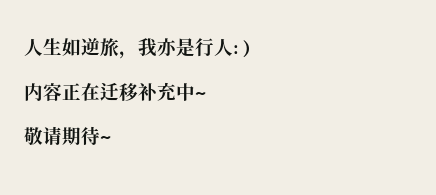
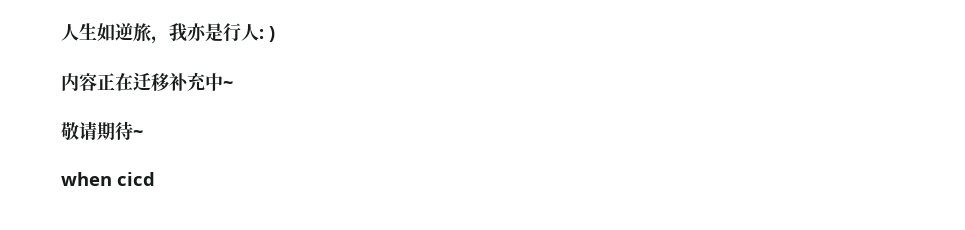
(111, 139) none -> [61,172,155,186] // when cicd

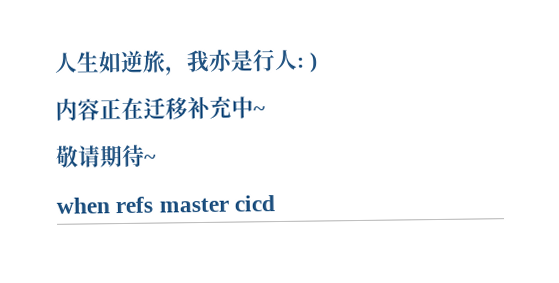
(112, 179) none -> [115,196,229,214] refs master

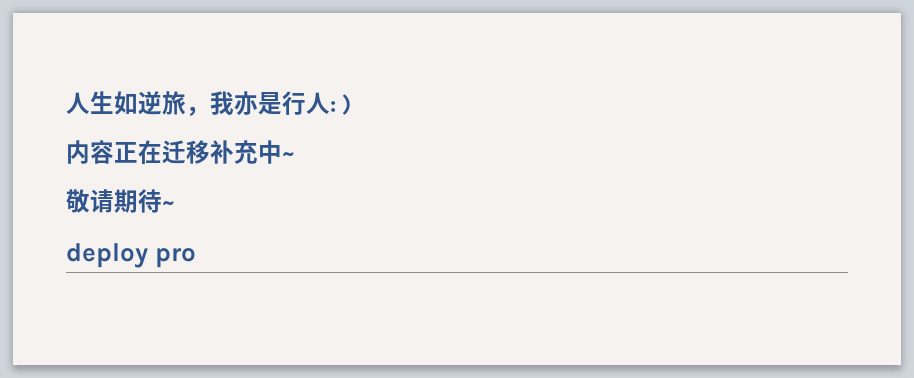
[56,195,276,214] when refs master cicd -> [66,243,197,268] deploy pro

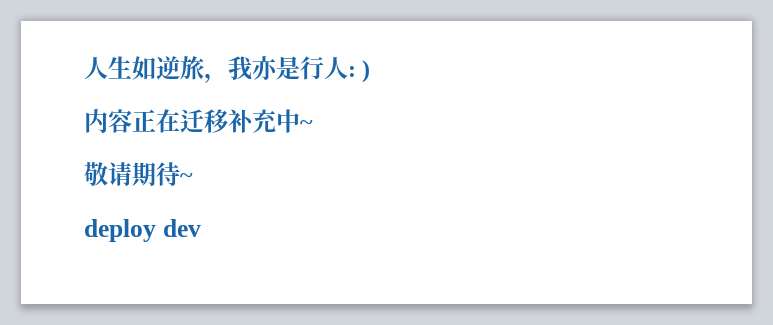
[155,248,197,268] pro -> [162,219,201,237] dev

